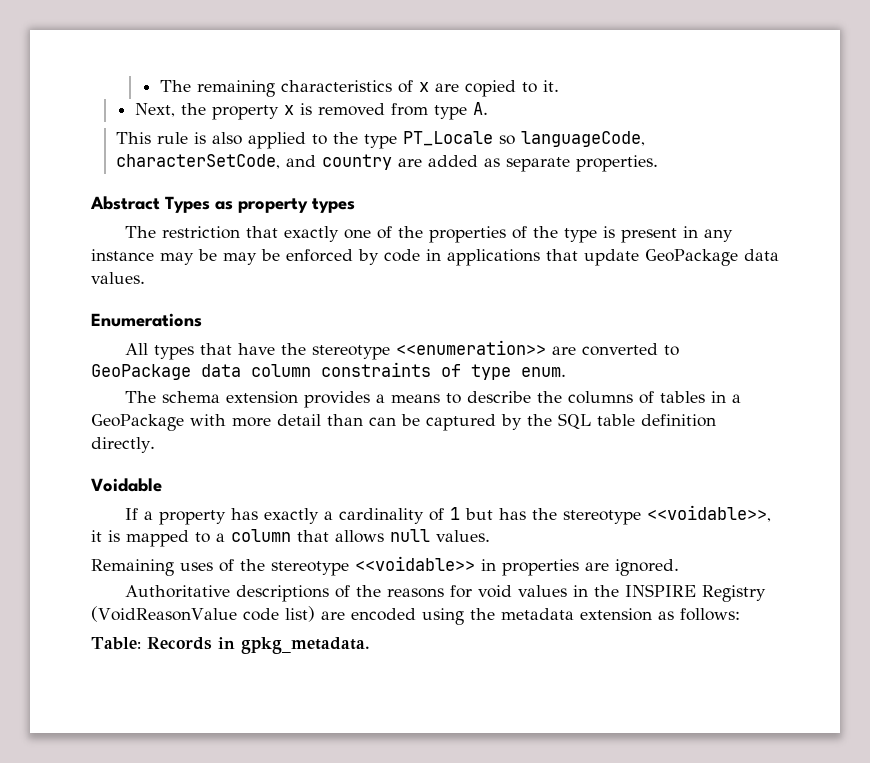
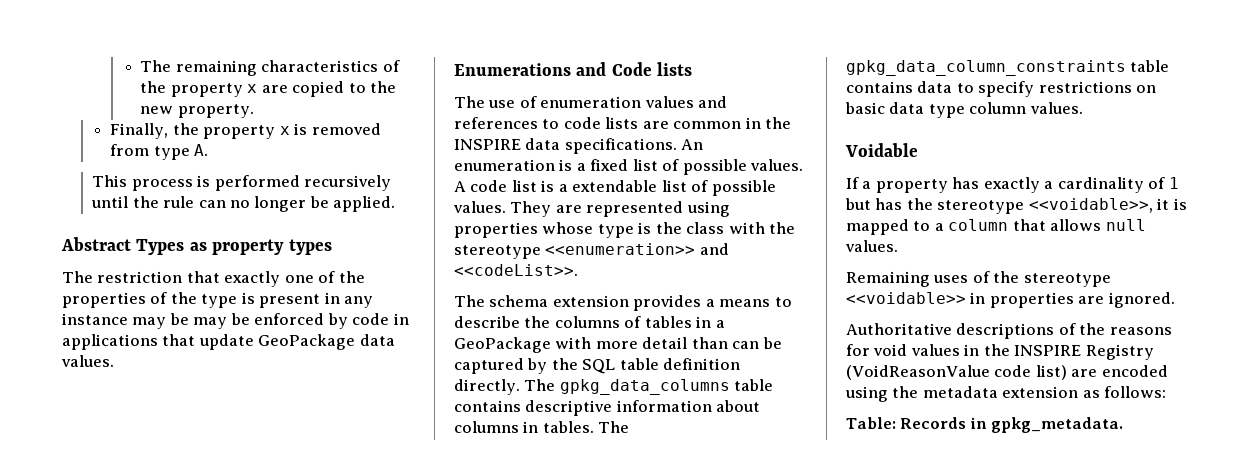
(414, 86) none -> [140,81,243,97] the property
[543,80,560,92] [135,103,176,117] it. // Next, -> [370,81,397,93] [140,104,254,118] [110,123,169,139] the new property. // Finally,
[156,131,645,149] [115,154,658,172] rule is also applied to the type PT_Locale so languageCode, characterSetCode, and country are added as separate properties. -> [131,175,391,191] [91,196,396,212] process is performed recursively until the rule can no longer be applied.
[125,340,680,360] [91,362,566,380] // All types that have the stereotype <<enumeration>> are converted to GeoPackage data column constraints of type enum. -> [576,62,693,76] [454,96,728,108] [454,117,792,129] [454,138,704,154] [454,159,804,175] [454,180,776,196] [453,201,730,217] [454,222,796,238] [454,243,729,259] [454,264,578,276] and Code lists // The use of enumeration values and references to code lists are common in the INSPIRE data specifications. An enumeration is a fixed list of possible values. A code list is a extendable list of possible values. They are represented using properties whose type is the class with the stereotype <<enumeration>> and <<codeList>>.
(155, 445) none -> [524,379,774,395] [454,400,761,416] [454,421,630,433] [846,60,1170,76] [846,81,1157,97] [845,102,1083,118] The gpkg_data_columns table contains descriptive information about columns in tables. The gpkg_data_column_constraints table contains data to specify restrictions on basic data type column values.

